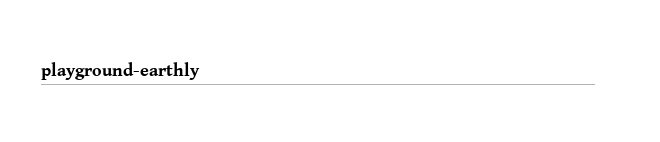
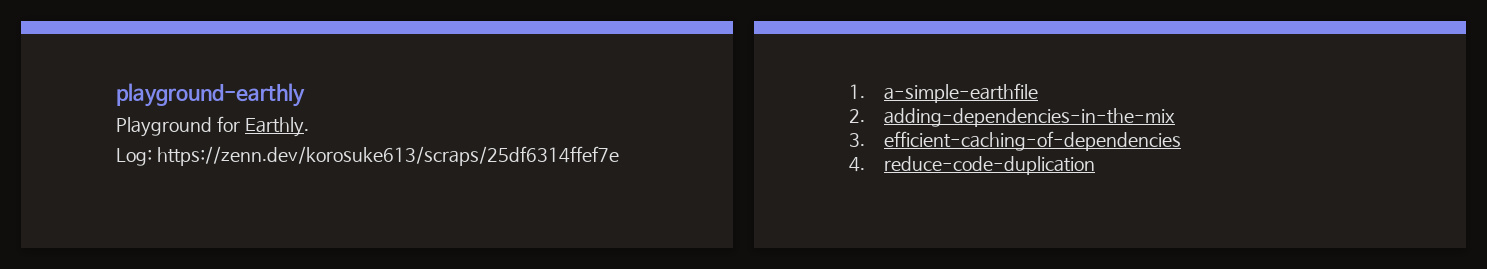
(200, 71) none -> [116,116,309,137] [116,146,619,166] [849,83,1039,103] [849,108,1176,127] [849,131,1182,151] [849,156,1096,175] // Playground for Earthly. // Log: https://zenn.dev/korosuke613/scraps/25df6314ffef7e // 1. a-simple-earthfile // 2. adding-dependencies-in-the-mix // 3. efficient-caching-of-dependencies // 4. reduce-code-duplication

